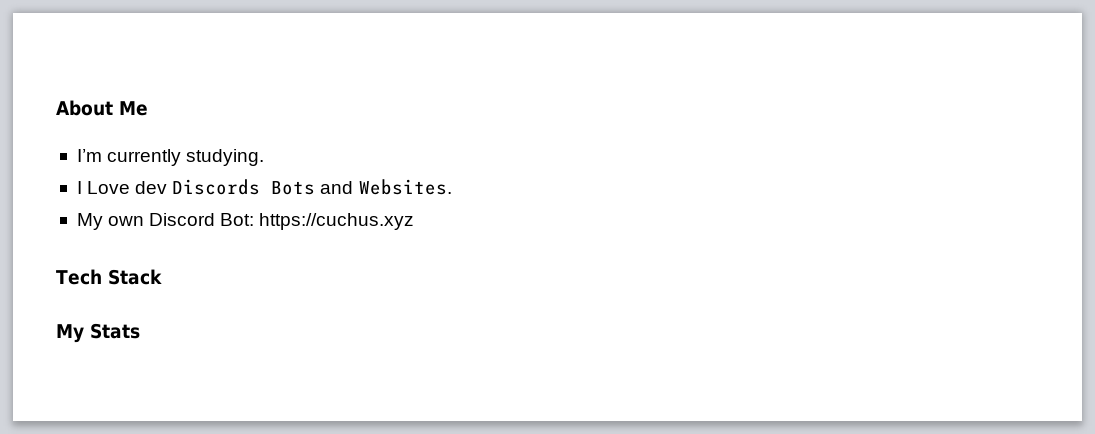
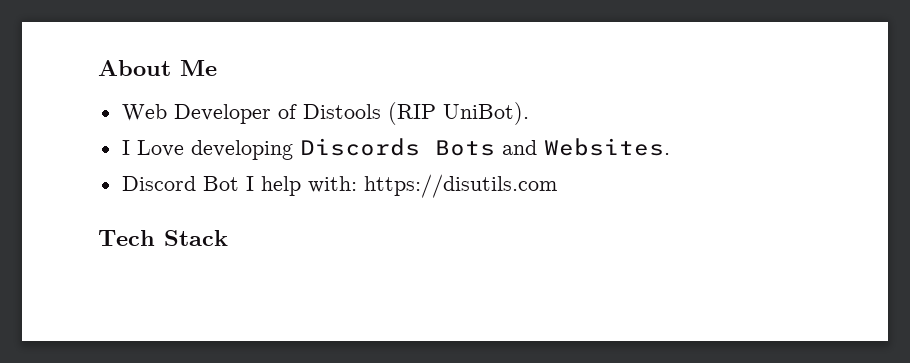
[76,149,265,166] I’m currently studying. -> [121,102,529,125] Web Developer of Distools (RIP UniBot).
[135,181,168,194] dev -> [190,140,293,160] developing
[76,213,415,230] My own Discord Bot: https://cuchus.xyz -> [121,174,557,198] Discord Bot I help with: https://disutils.com
[56,323,140,343] // My Stats -> (228, 238) none

